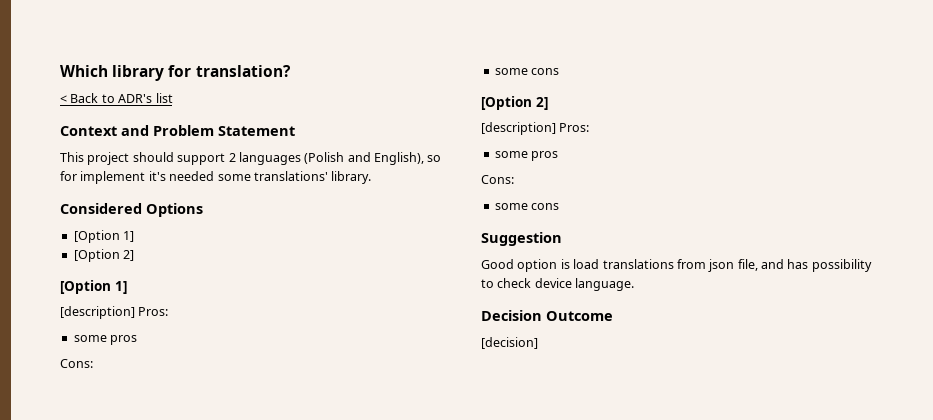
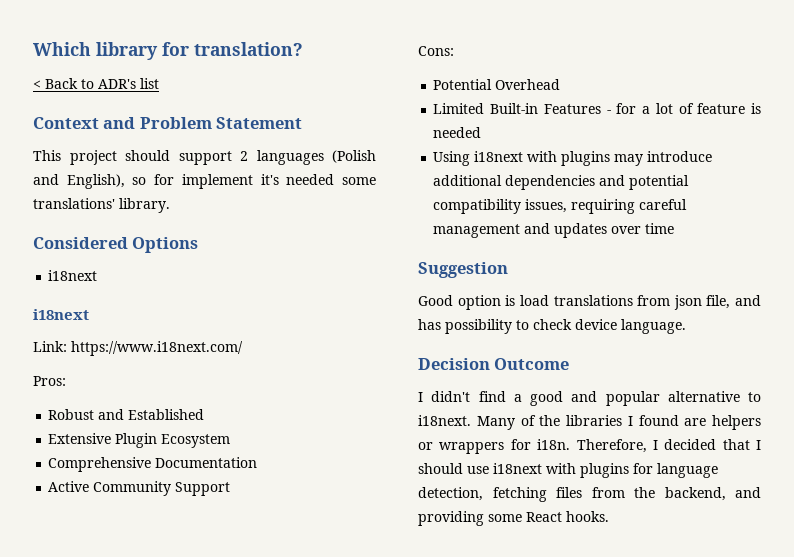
[73,230,135,243] [73,249,135,262] [60,280,127,294] [60,306,169,319] [73,335,138,345] [60,359,93,368] [494,68,560,75] [481,96,548,110] [481,122,590,135] [494,151,559,161] [481,175,514,184] [494,203,560,210] [Option 1] // [Option 2] // [Option 1] // [description] Pros: // some pros // Cons: // some cons // [Option 2] // [description] Pros: // some pros // Cons: // some cons -> [48,270,98,281] [33,309,89,320] [33,341,243,356] [33,376,66,386] [48,409,205,420] [48,433,231,448] [48,457,258,472] [48,481,231,496] [418,46,454,56] [433,79,561,90] [433,103,762,114] [433,127,482,138] [433,151,713,166] [433,175,690,190] [433,199,688,214] [433,223,675,238] i18next // i18next // Link: https://www.i18next.com/ // Pros: // Robust and Established // Extensive Plugin Ecosystem // Comprehensive Documentation // Active Community Support // Cons: // Potential Overhead // Limited Built-in Features - for a lot of feature is needed // Using i18next with plugins may introduce additional dependencies and potential compatibility issues, requiring careful management and updates over time
[481,337,538,349] [decision] -> [418,391,761,406] [418,415,761,430] [418,439,761,454] [418,463,718,478] [418,487,761,502] [418,511,609,526] I didn't find a good and popular alternative to i18next. Many of the libraries I found are helpers or wrappers for i18n. Therefore, I decided that I should use i18next with plugins for language detection, fetching files from the backend, and providing some React hooks.

